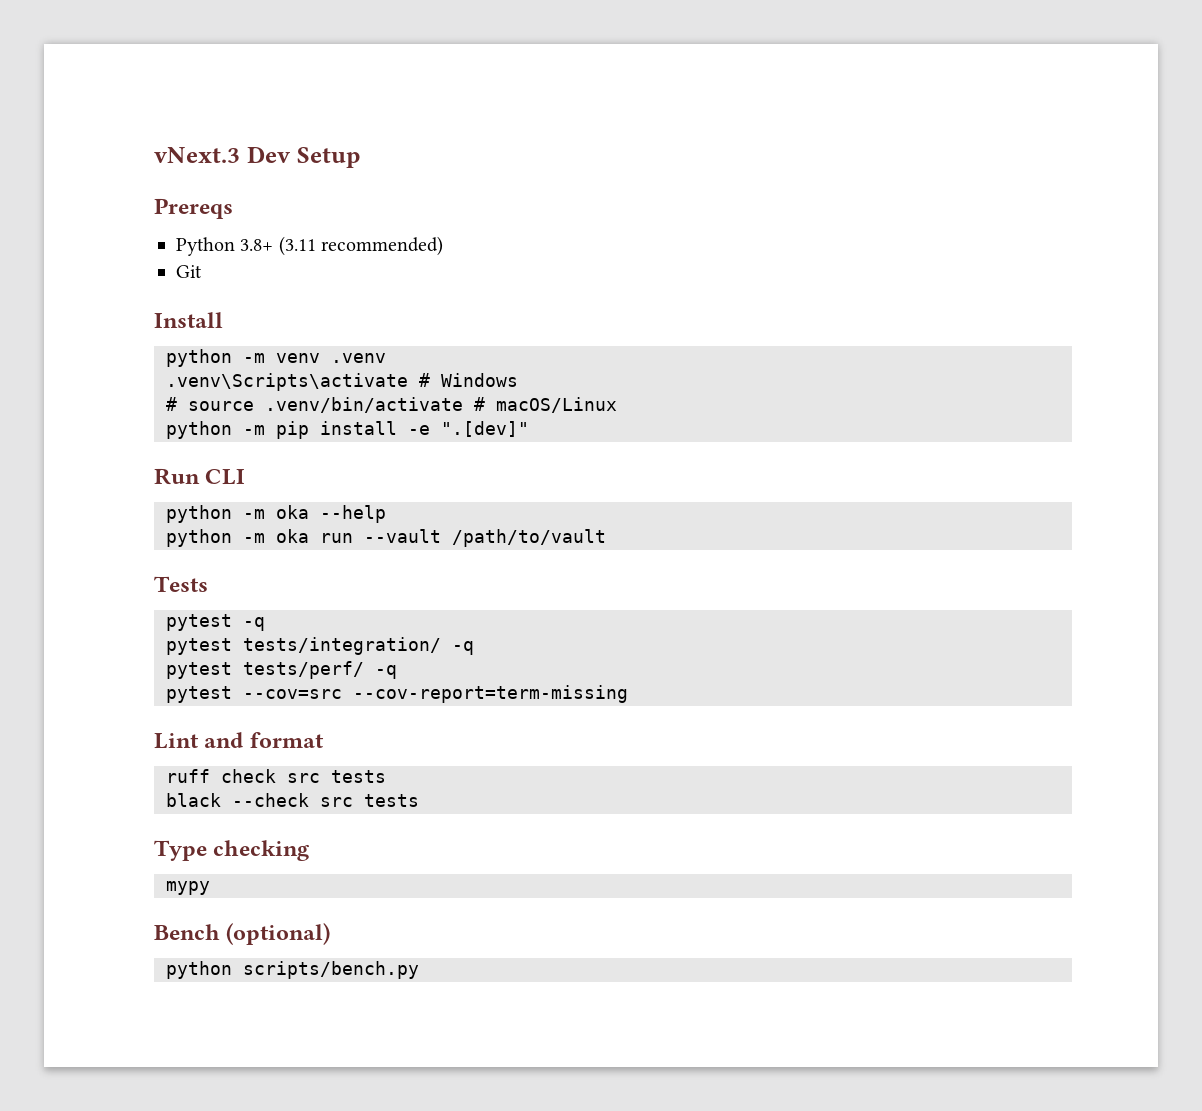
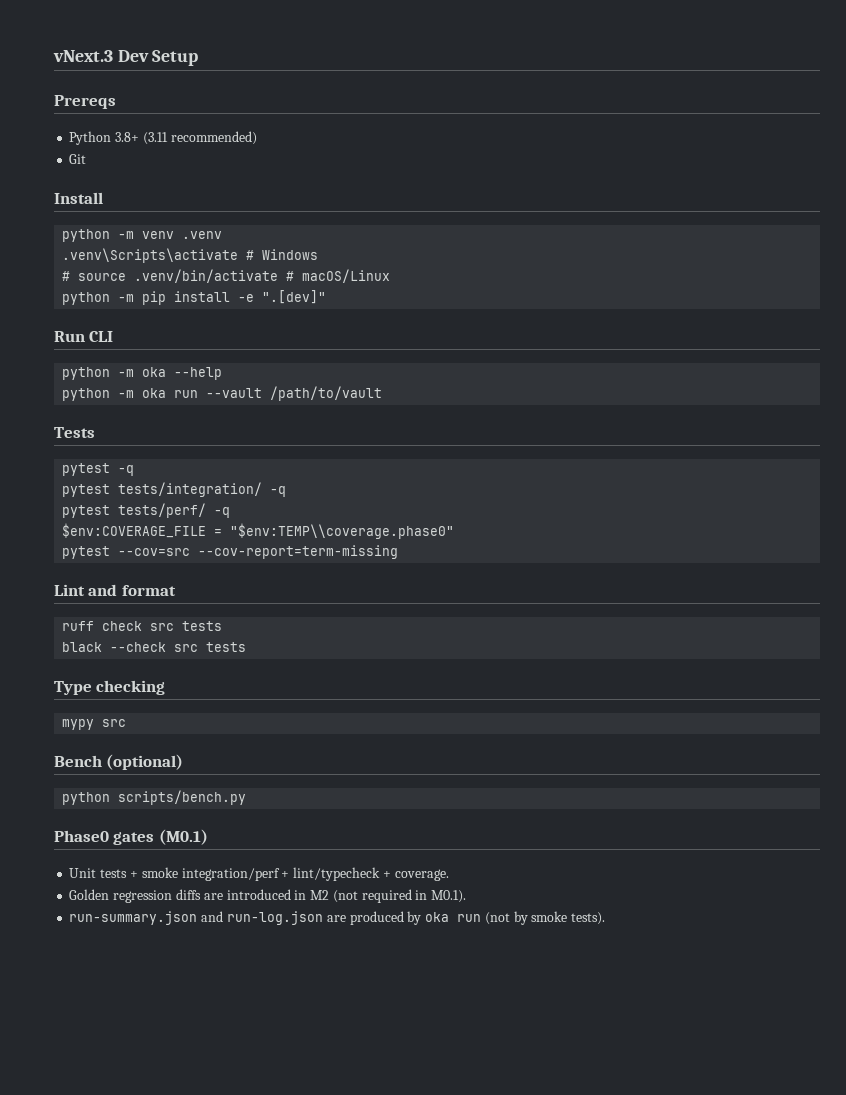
(397, 672) none -> [62,523,455,539] // $env:COVERAGE_FILE = "$env:TEMP\\coverage.phase0"
(210, 888) none -> [102,719,127,727] src
(419, 970) none -> [54,829,208,845] [69,867,449,881] [69,889,467,903] [69,911,606,925] // Phase0 gates (M0.1) // Unit tests + smoke integration/perf + lint/typecheck + coverage. // Golden regression diffs are introduced in M2 (not required in M0.1). // run-summary.json and run-log.json are produced by oka run (not by smoke tests).

